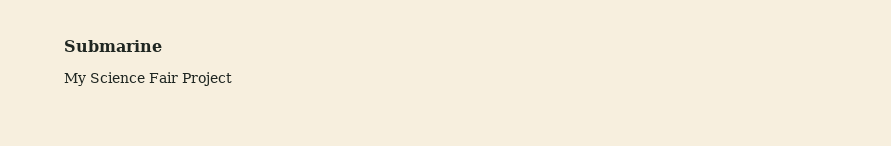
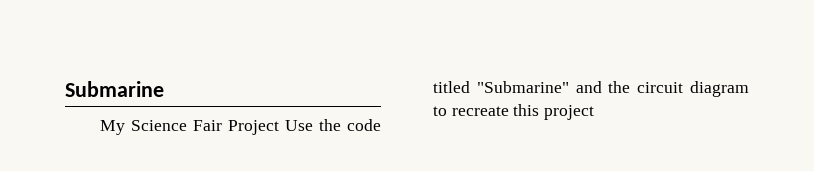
(232, 79) none -> [285,119,381,131] [433,81,749,97] [433,104,595,120] Use the code titled "Submarine" and the circuit diagram to recreate this project

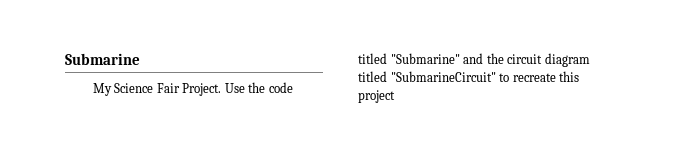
[228,120,280,135] Project -> [182,83,222,96] Project.
(749, 89) none -> [358,71,496,82] titled "SubmarineCircuit"

